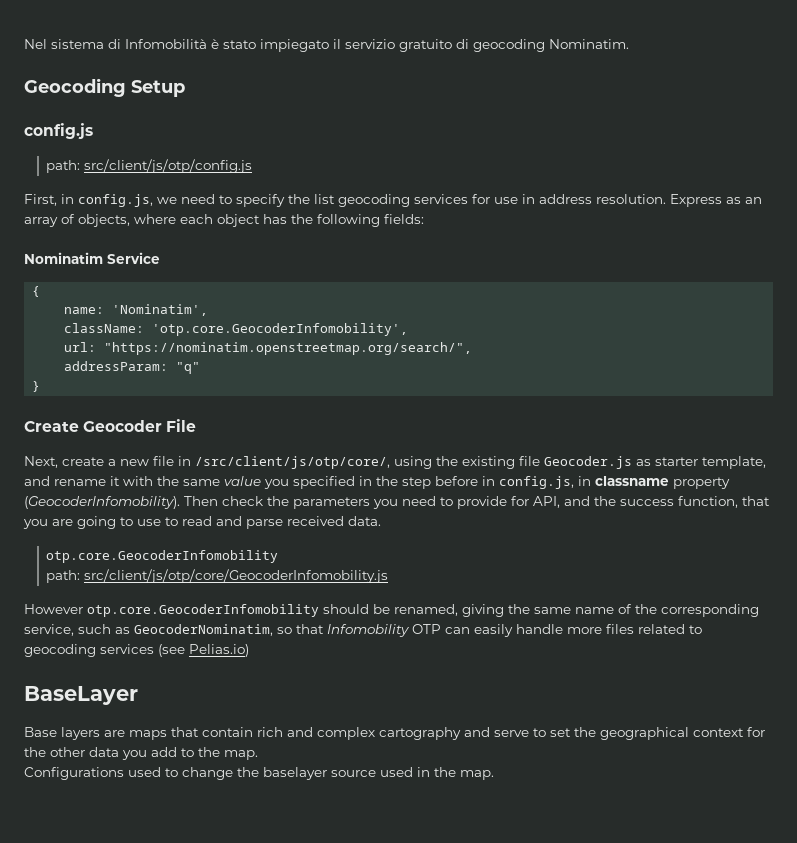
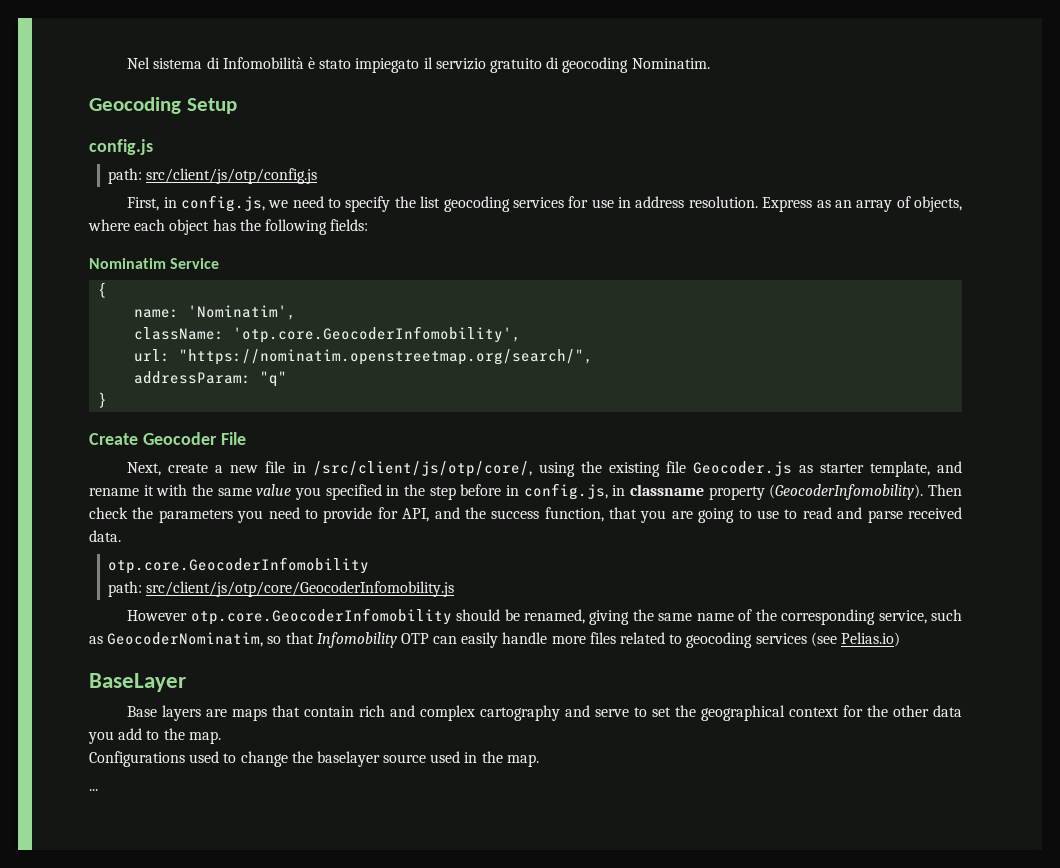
(494, 775) none -> [89,789,98,791] // ...

